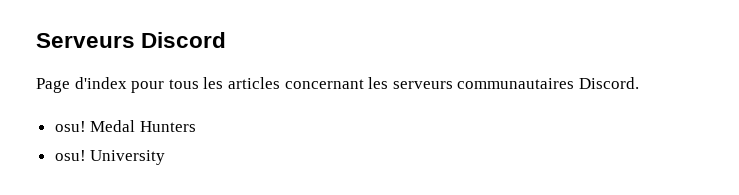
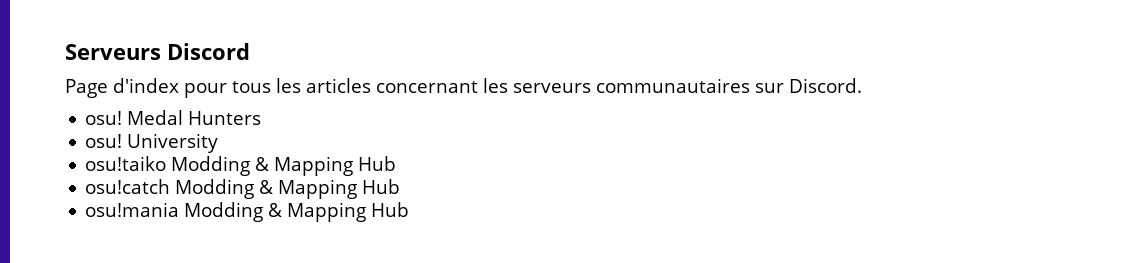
(575, 83) none -> [755,83,784,93] sur
(166, 157) none -> [85,156,397,176] [85,179,401,199] [85,202,410,222] // osu!taiko Modding & Mapping Hub // osu!catch Modding & Mapping Hub // osu!mania Modding & Mapping Hub

